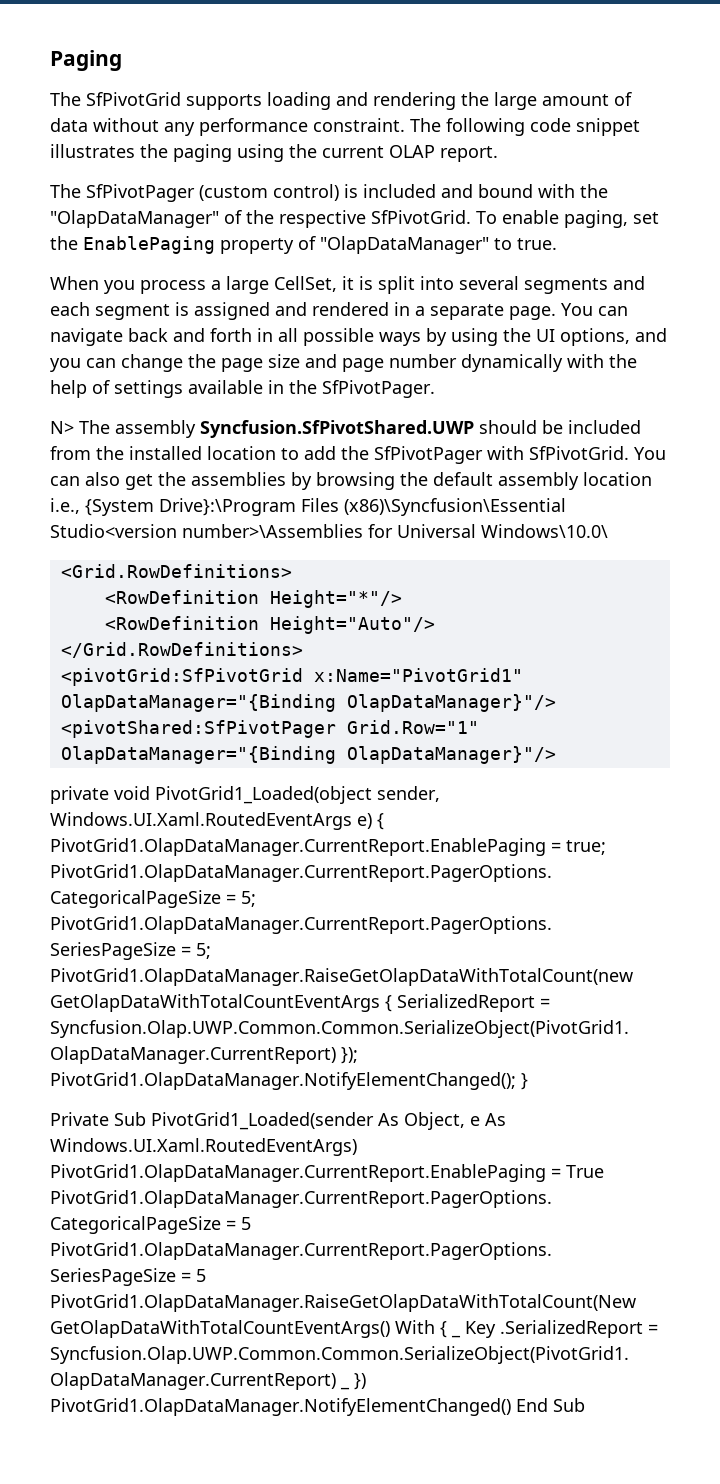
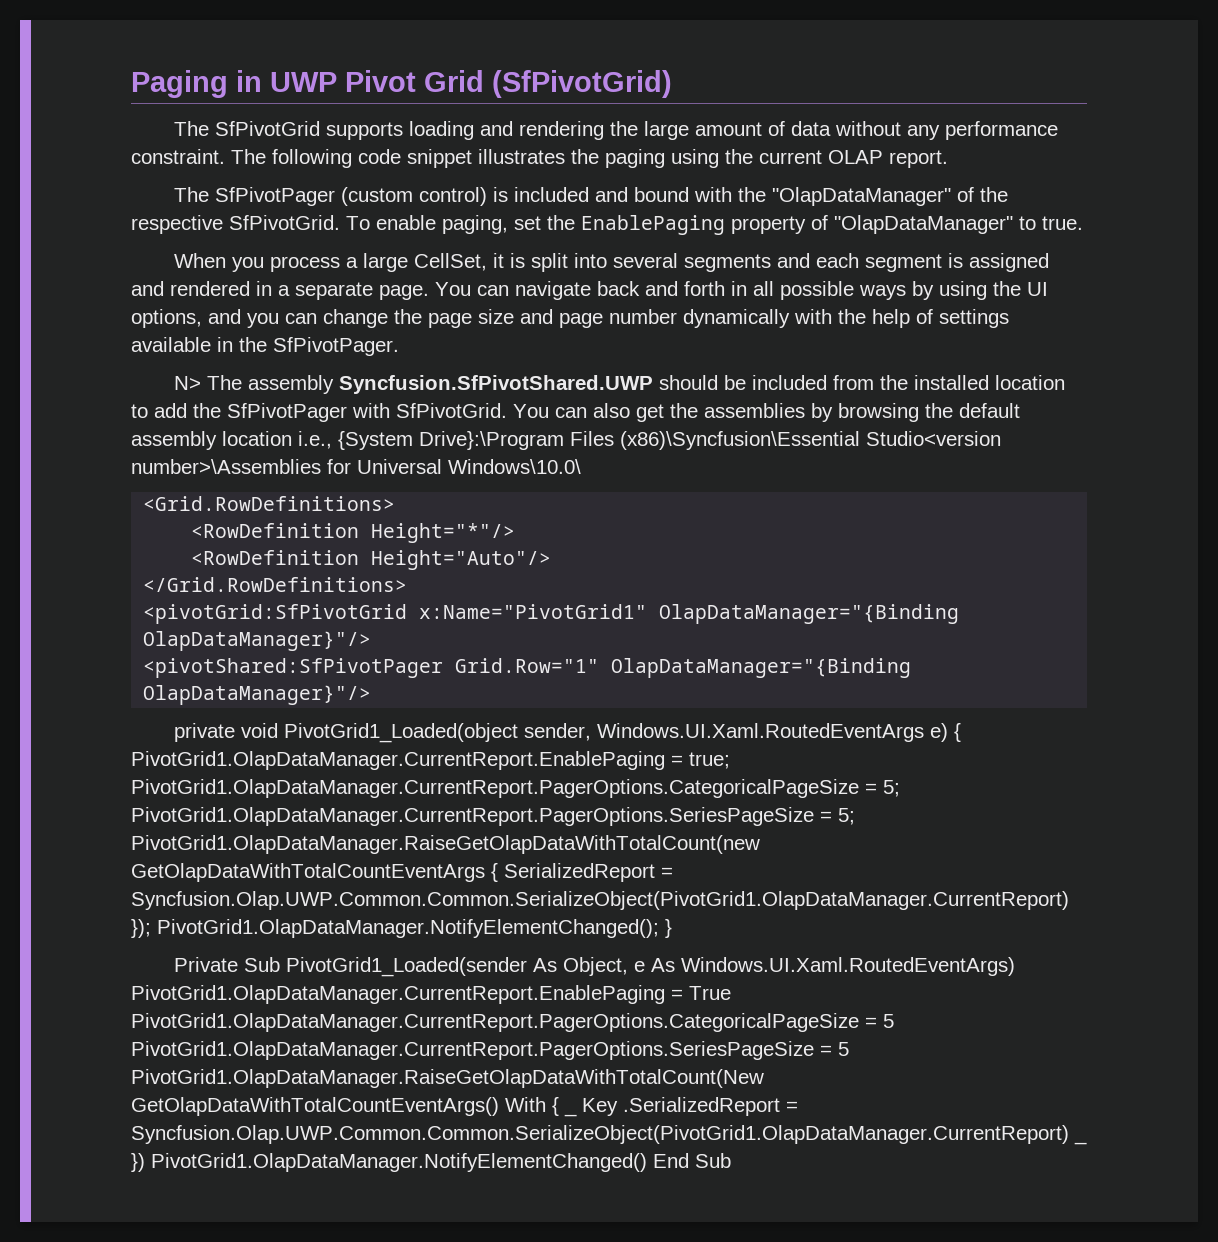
(122, 60) none -> [236,70,672,98] in UWP Pivot Grid (SfPivotGrid)

